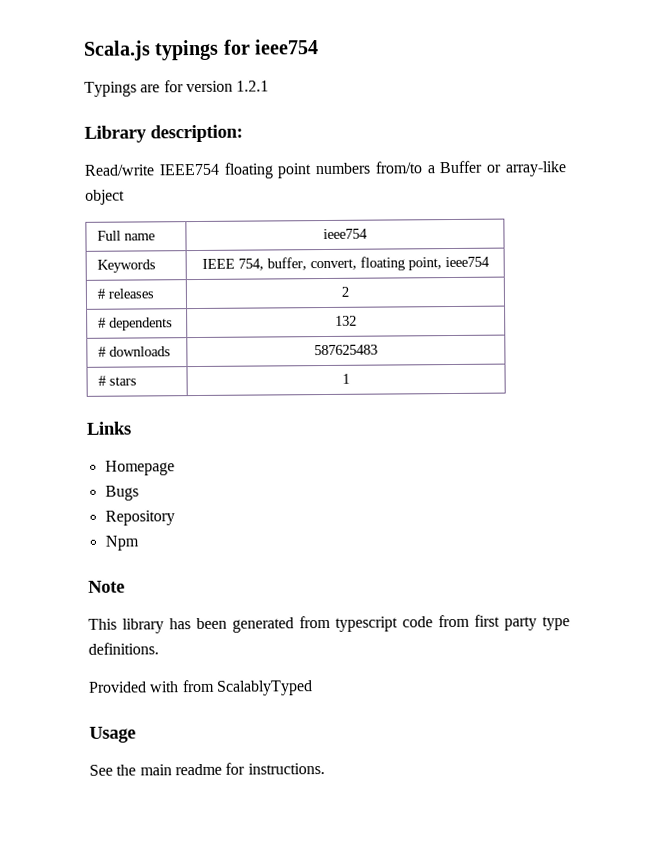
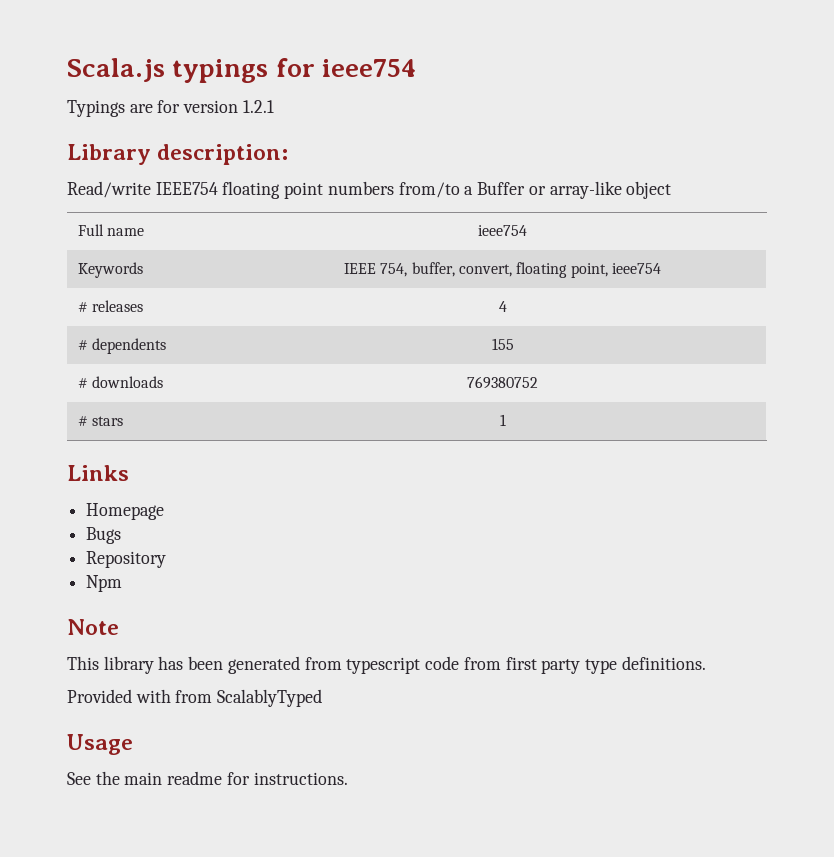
[341,286,349,297] 2 -> [498,301,507,312] 4
[335,315,357,326] 132 -> [491,338,514,350] 155
[314,344,378,356] 587625483 -> [467,376,538,389] 769380752

